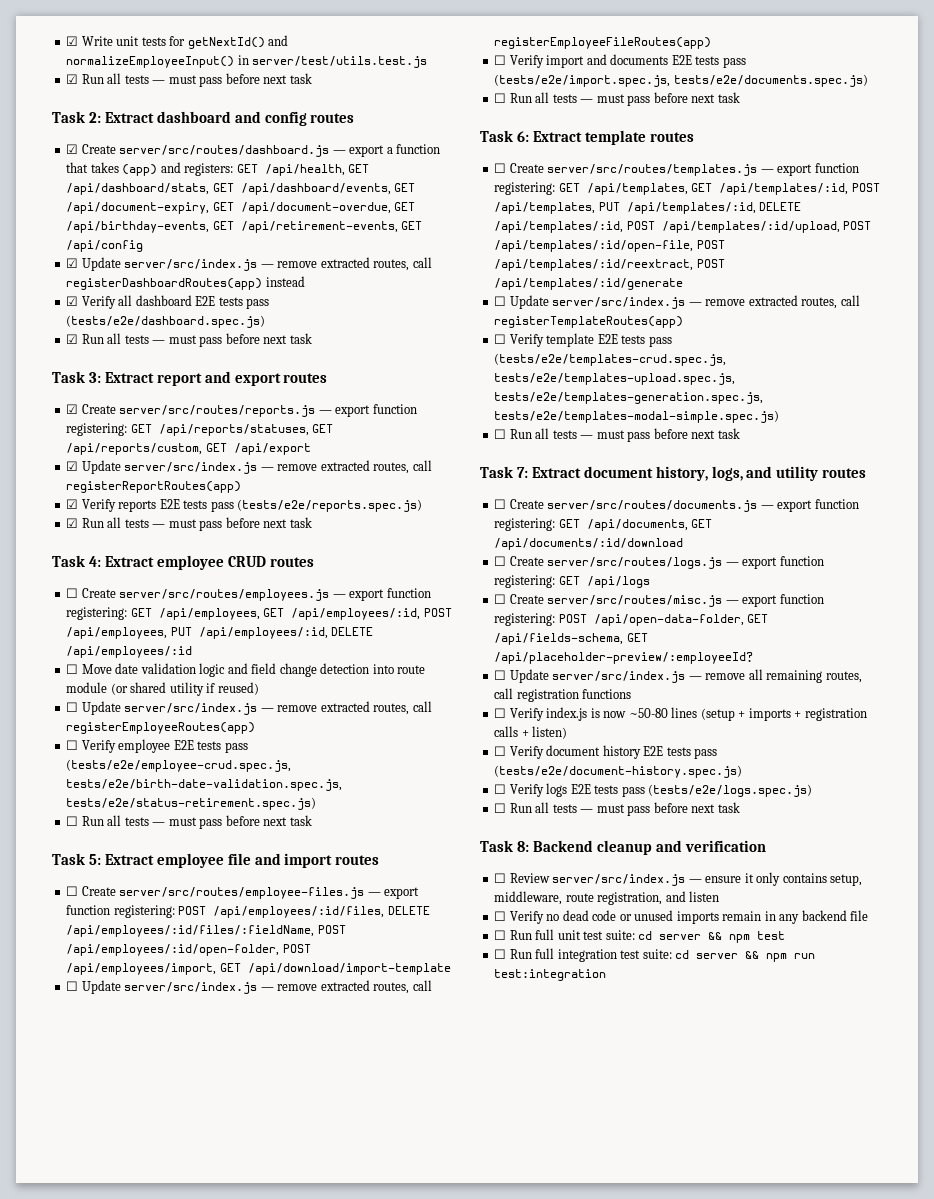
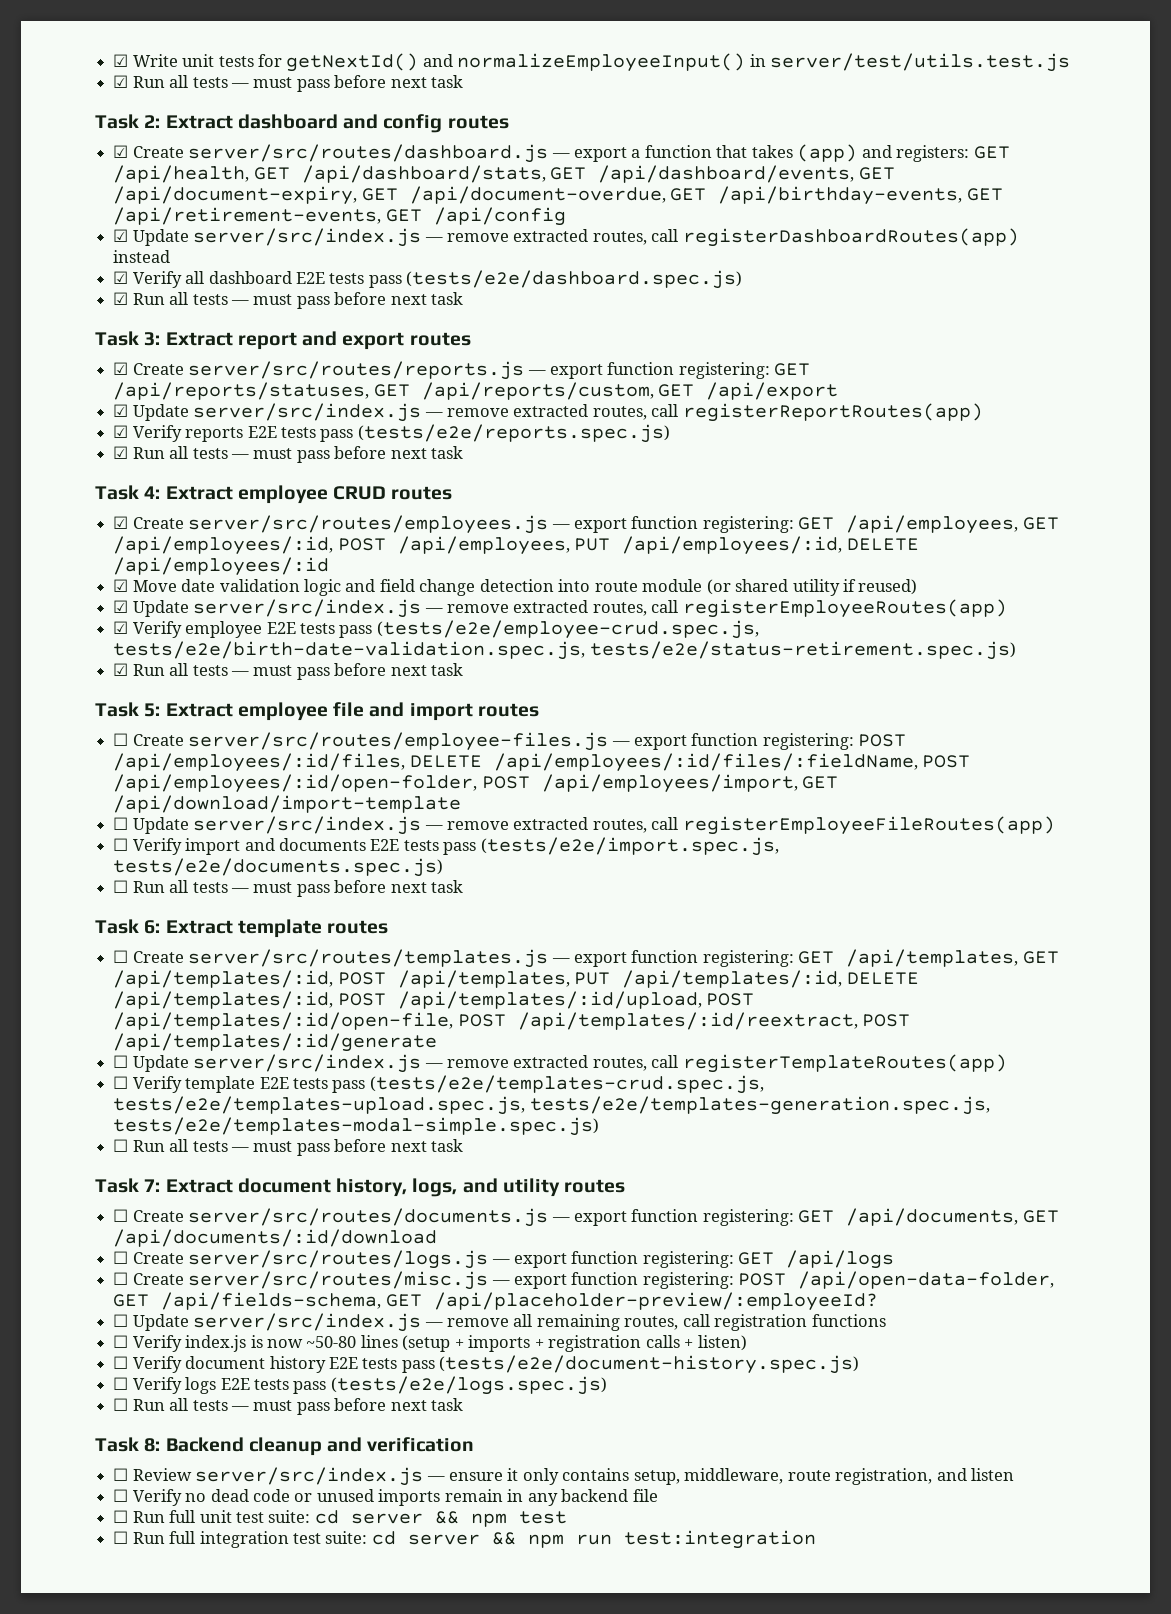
[66,588,79,598] ☐ -> [113,516,129,529] ☑
[66,664,79,674] ☐ -> [113,579,129,592] ☑
[66,702,79,712] ☐ -> [113,600,129,613] ☑
[66,740,79,750] ☐ -> [113,621,129,634] ☑
[66,816,79,826] ☐ -> [113,663,129,676] ☑

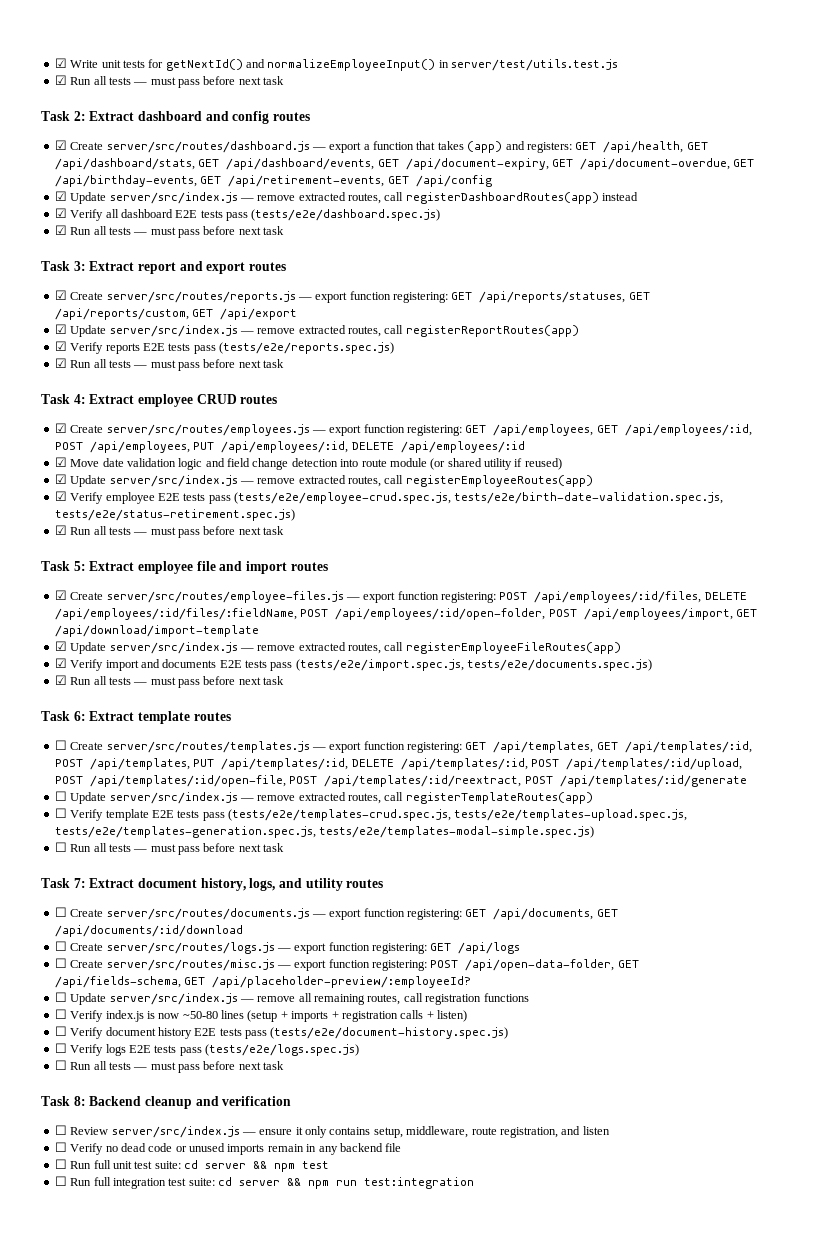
[113,733,129,746] ☐ -> [54,590,67,600] ☑
[113,817,129,830] ☐ -> [54,641,67,651] ☑
[113,838,129,851] ☐ -> [54,658,67,668] ☑
[113,880,129,893] ☐ -> [54,675,67,685] ☑

